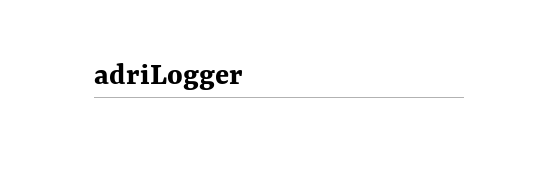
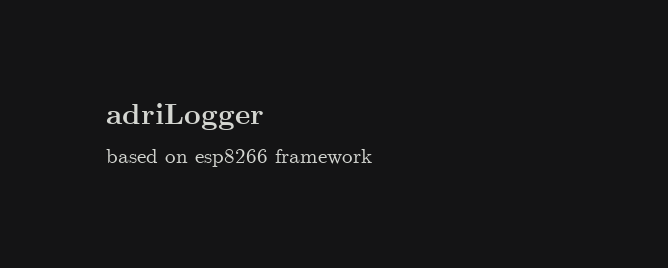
(243, 76) none -> [106,149,372,167] // based on esp8266 framework

